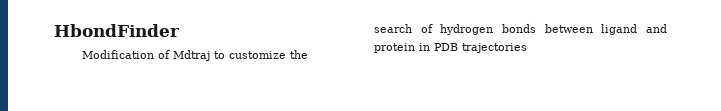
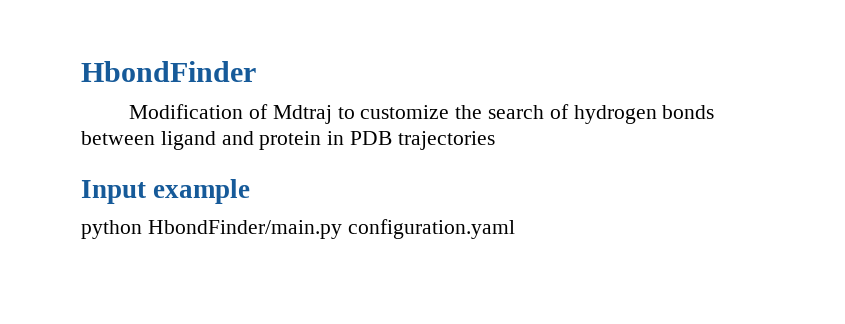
(527, 48) none -> [81,179,251,204] [81,219,515,239] // Input example // python HbondFinder/main.py configuration.yaml

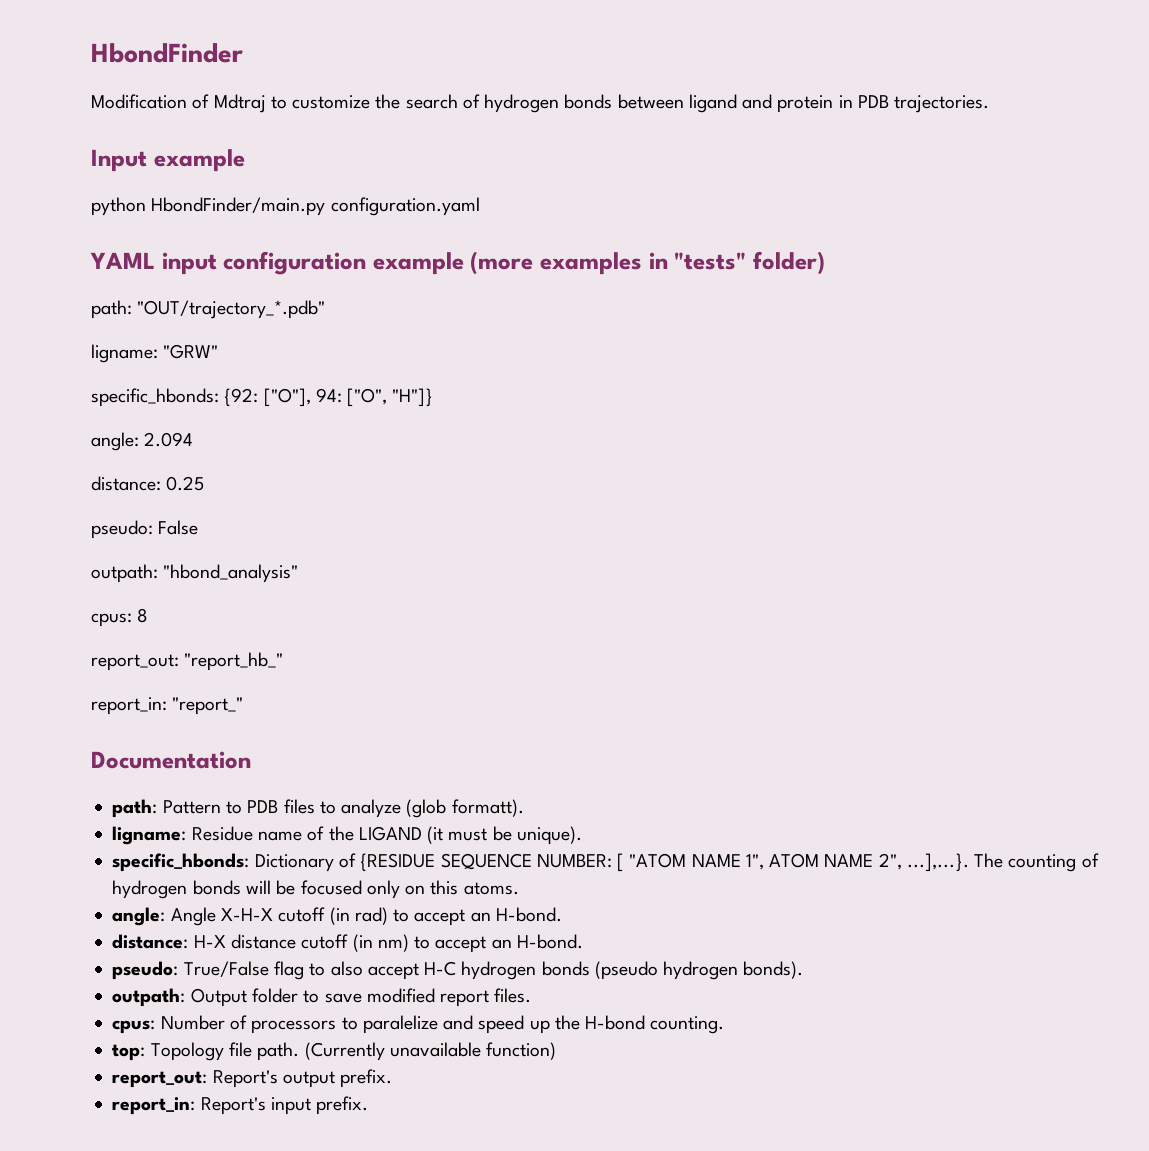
[397,131,495,150] trajectories -> [894,95,990,113] trajectories.
(515, 229) none -> [90,251,825,275] [91,300,326,319] [91,344,219,363] [91,388,434,407] [91,432,194,451] [91,476,205,491] [91,520,199,539] [91,564,299,583] [91,608,149,627] [91,652,284,671] [91,697,244,715] [91,751,251,769] [112,799,524,818] [112,826,582,845] [112,853,1099,872] [112,880,519,899] [112,907,562,926] [112,934,583,953] [112,961,804,980] [112,988,532,1007] [112,1015,725,1034] [112,1042,557,1061] [112,1069,393,1088] [112,1096,369,1115] // YAML input configuration example (more examples in "tests" folder) // path: "OUT/trajectory_*.pdb" // ligname: "GRW" // specific_hbonds: {92: ["O"], 94: ["O", "H"]} // angle: 2.094 // distance: 0.25 // pseudo: False // outpath: "hbond_analysis" // cpus: 8 // report_out: "report_hb_" // report_in: "report_" // Documentation // path: Pattern to PDB files to analyze (glob formatt). // ligname: Residue name of the LIGAND (it must be unique). // specific_hbonds: Dictionary of {RESIDUE SEQUENCE NUMBER: [ "ATOM NAME 1", ATOM NAME 2", ...],...}. The counting of hydrogen bonds will be focused only on this atoms. // angle: Angle X-H-X cutoff (in rad) to accept an H-bond. // distance: H-X distance cutoff (in nm) to accept an H-bond. // pseudo: True/False flag to also accept H-C hydrogen bonds (pseudo hydrogen bonds). // outpath: Output folder to save modified report files. // cpus: Number of processors to paralelize and speed up the H-bond counting. // top: Topology file path. (Currently unavailable function) // report_out: Report's output prefix. // report_in: Report's input prefix.

